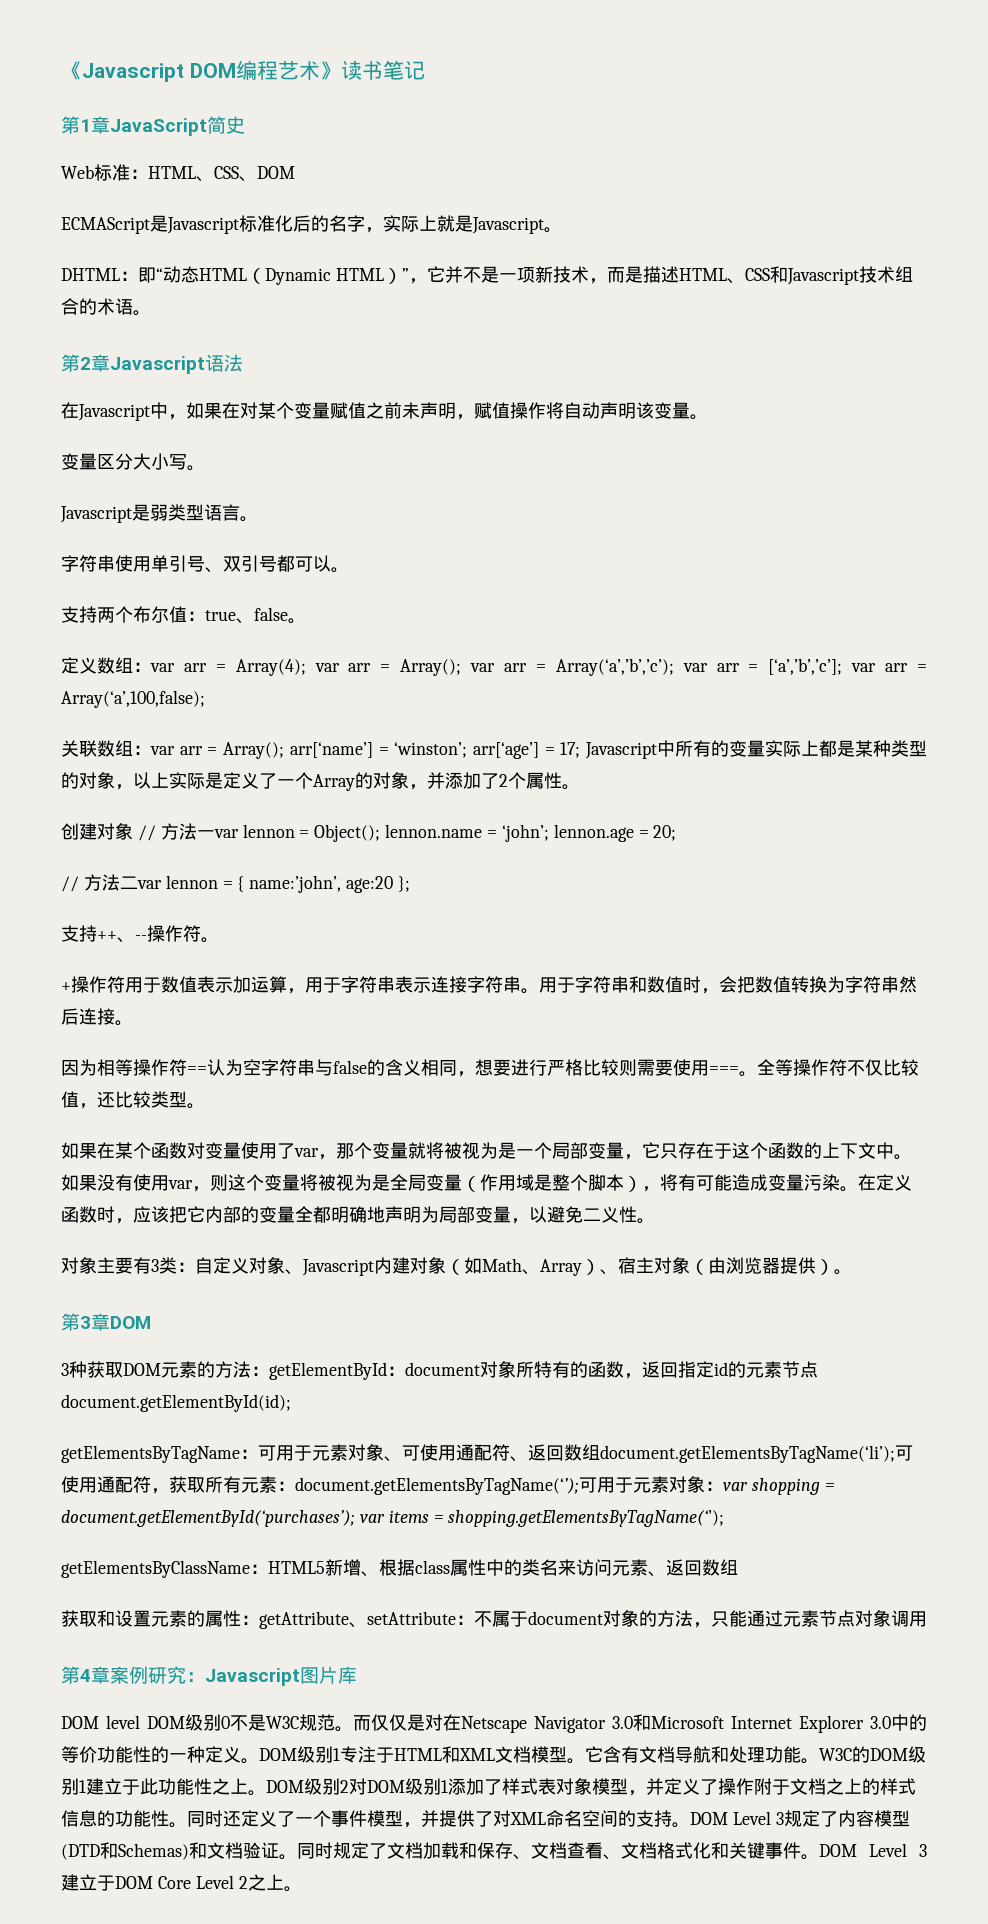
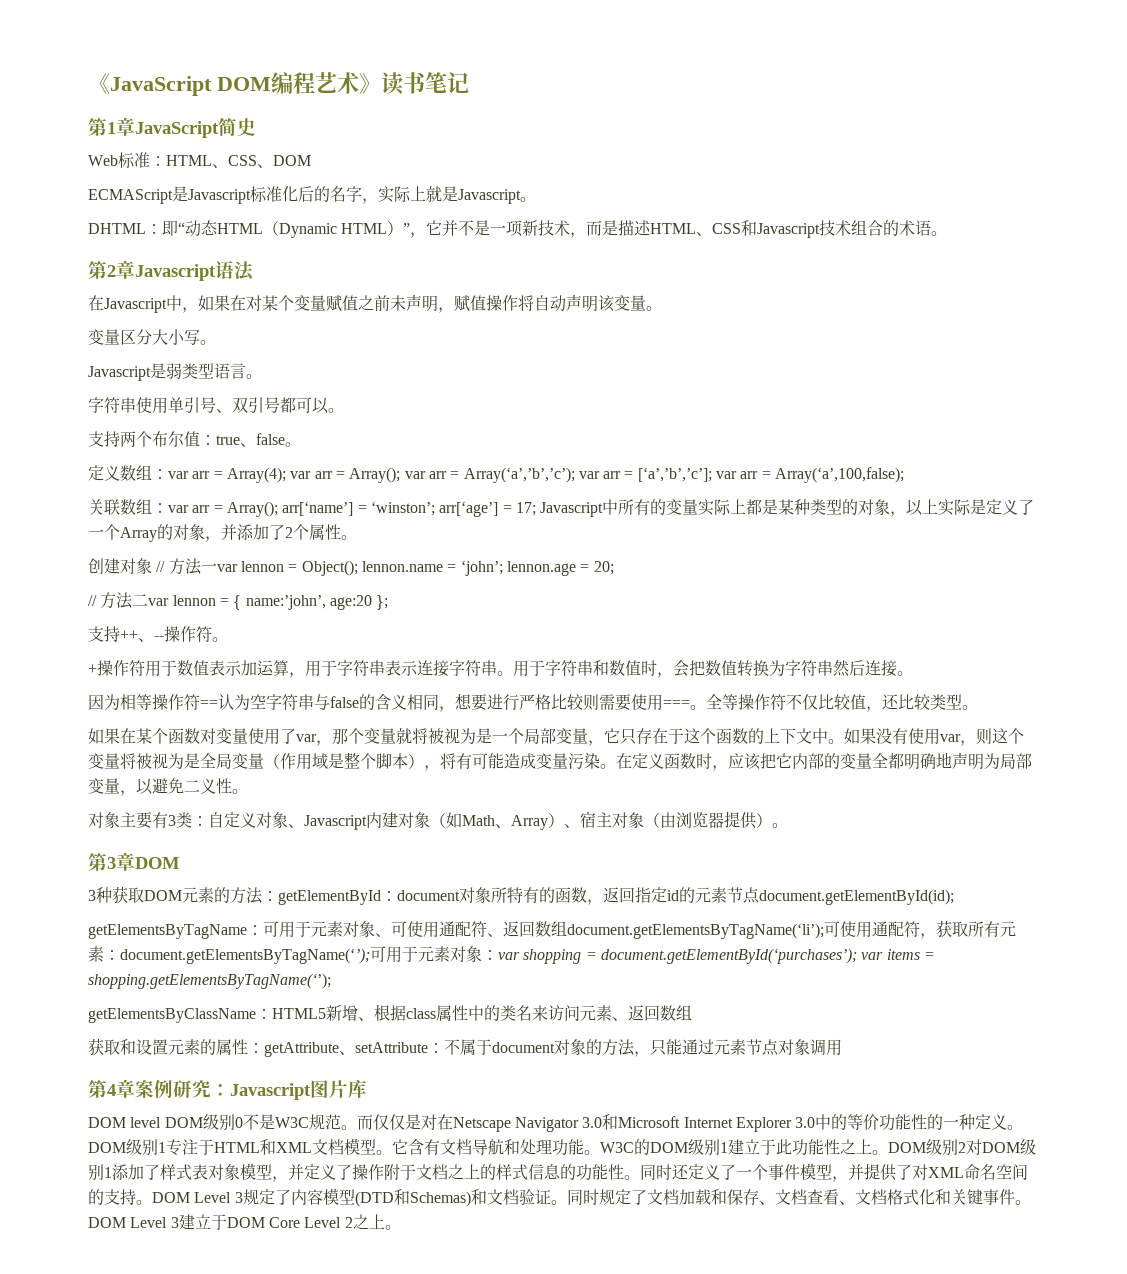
[82,63,184,82] Javascript -> [110,76,212,96] JavaScript

